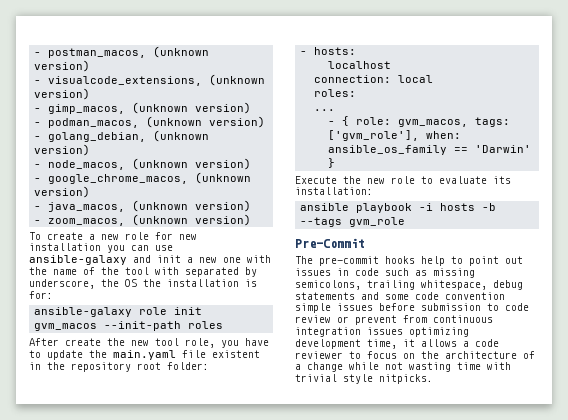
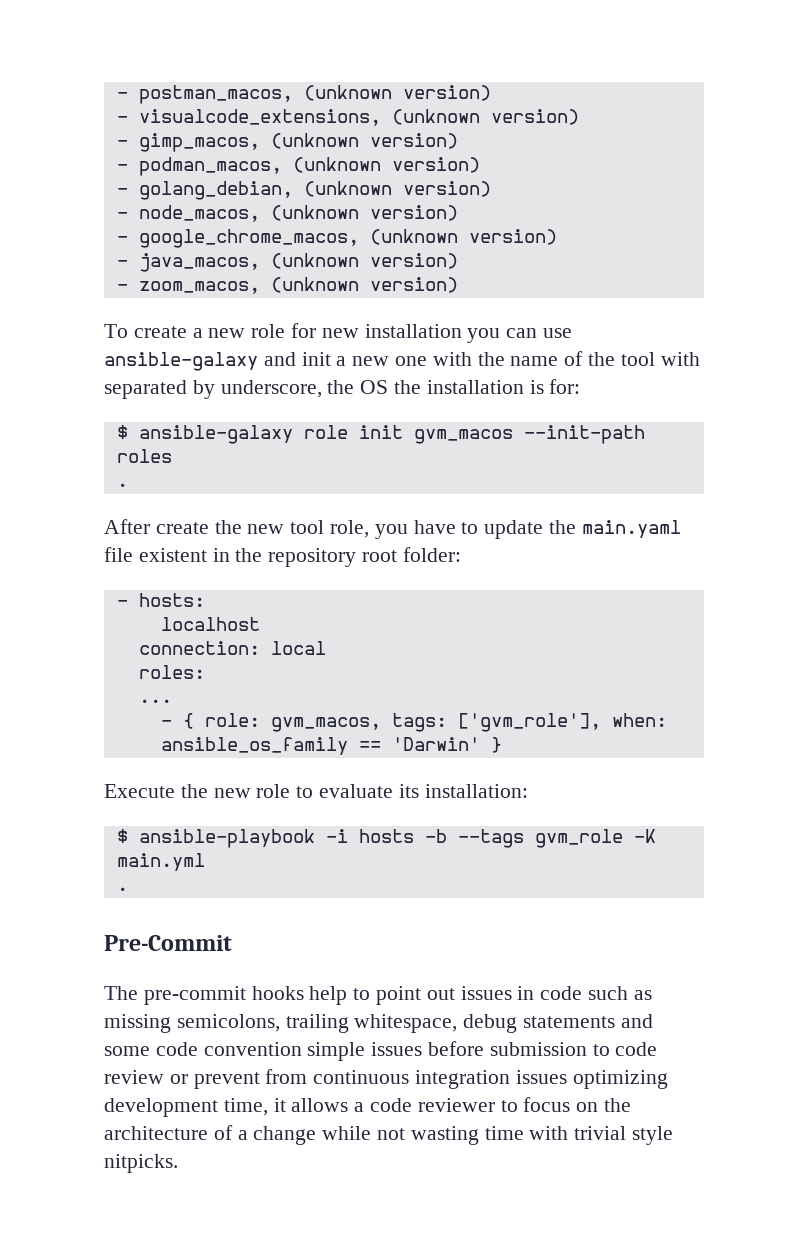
(53, 295) none -> [116,425,128,439] $
(224, 325) none -> [116,483,128,487] // .
[300,203,413,213] ansible playbook -> [116,829,315,848] $ ansible-playbook
(406, 222) none -> [633,829,656,843] [116,853,205,871] [116,887,128,891] -K main.yml // .

